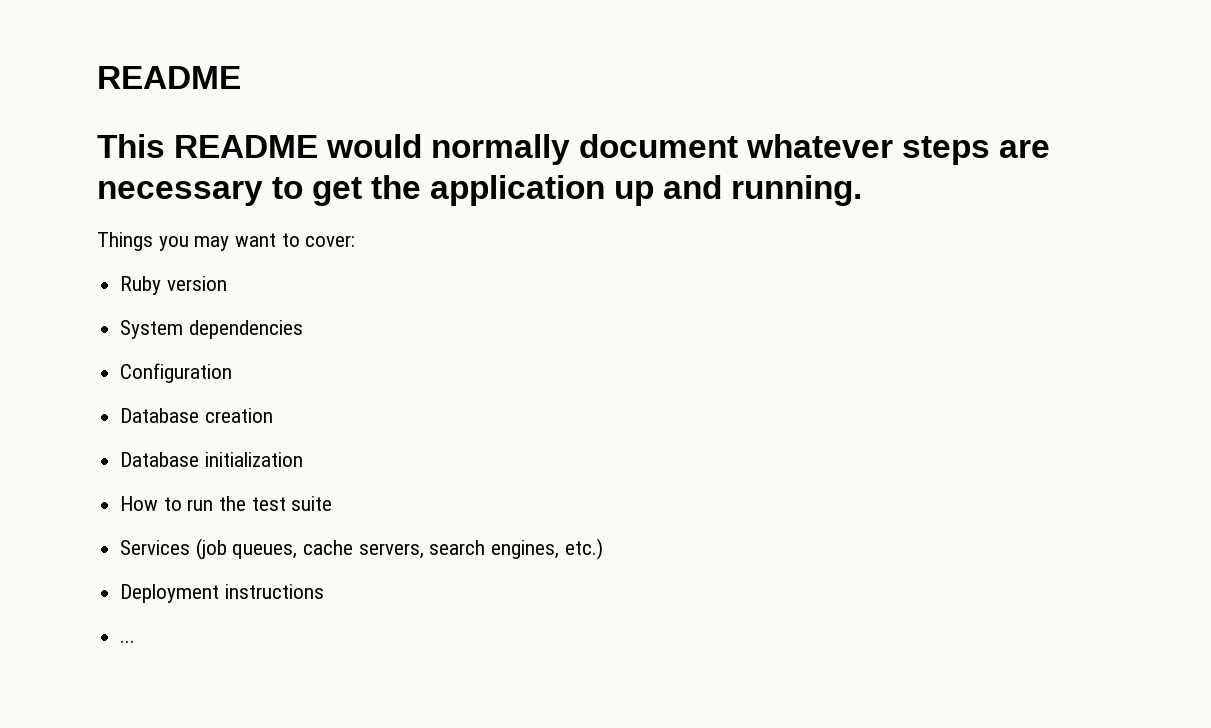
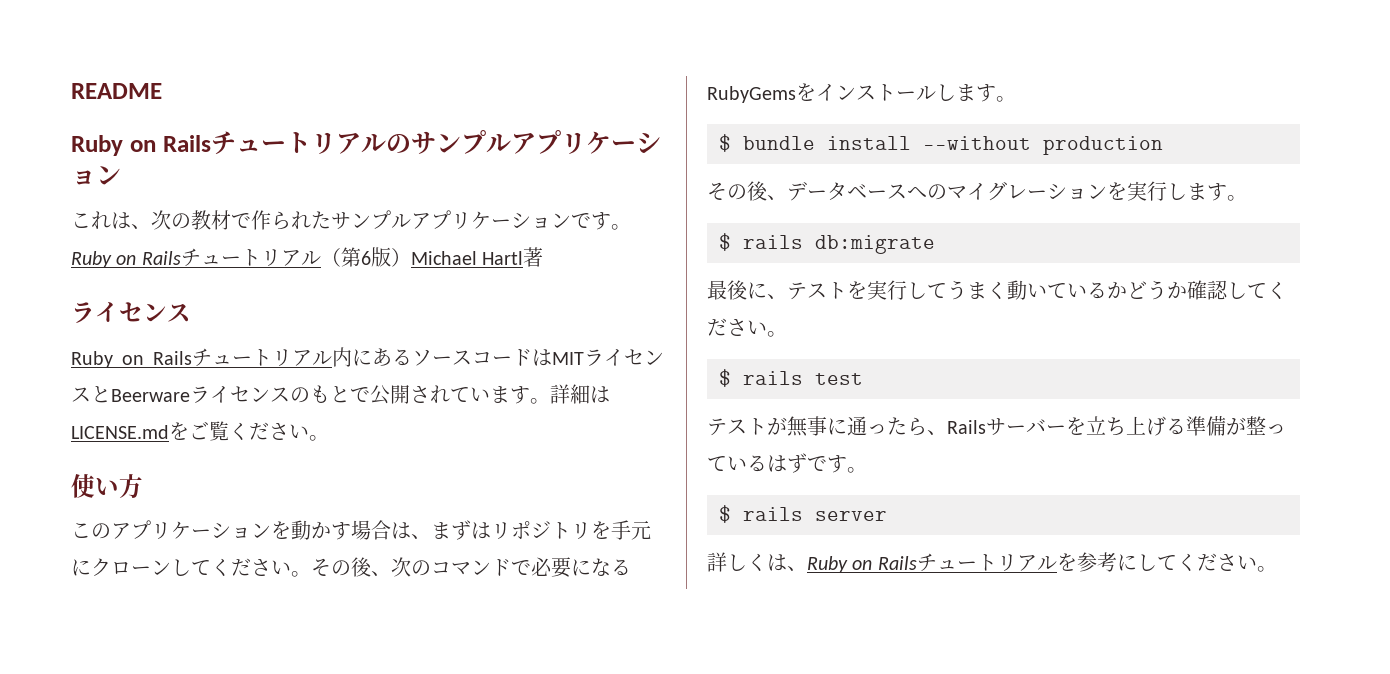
[97,134,1051,165] [97,175,863,206] [97,232,356,251] [120,276,227,295] [120,320,303,339] [120,363,233,383] [120,408,273,423] [120,452,303,467] [120,496,333,511] [120,538,603,560] [120,584,324,603] [120,640,136,643] This README would normally document whatever steps are necessary to get the application up and running. // Things you may want to cover: // Ruby version // System dependencies // Configuration // Database creation // Database initialization // How to run the test suite // Services (job queues, cache servers, search engines, etc.) // Deployment instructions // ... -> [71,130,661,156] [71,166,121,185] [71,210,631,230] [71,247,544,268] [71,302,191,323] [71,347,664,368] [71,384,610,405] [71,421,329,441] [71,474,143,499] [71,520,651,540] [71,557,631,578] [707,83,1016,103] [719,134,1163,155] [707,181,1247,201] [719,233,935,254] [707,280,1287,300] [707,318,787,337] [719,369,863,387] [707,416,1286,437] [707,453,867,473] [719,505,887,523] [707,552,1277,573] Ruby on Railsチュートリアルのサンプルアプリケーション // これは、次の教材で作られたサンプルアプリケーションです。Ruby on Railsチュートリアル（第6版）Michael Hartl著 // ライセンス // Ruby on Railsチュートリアル内にあるソースコードはMITライセンスとBeerwareライセンスのもとで公開されています。詳細はLICENSE.mdをご覧ください。 // 使い方 // このアプリケーションを動かす場合は、まずはリポジトリを手元にクローンしてください。その後、次のコマンドで必要になるRubyGemsをインストールします。 // $ bundle install --without production // その後、データベースへのマイグレーションを実行します。 // $ rails db:migrate // 最後に、テストを実行してうまく動いているかどうか確認してください。 // $ rails test // テストが無事に通ったら、Railsサーバーを立ち上げる準備が整っているはずです。 // $ rails server // 詳しくは、Ruby on Railsチュートリアルを参考にしてください。

